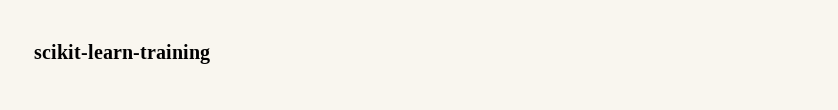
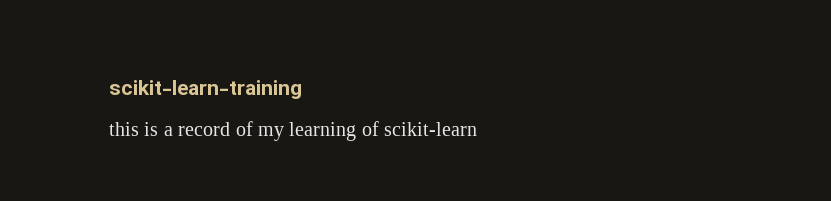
(210, 54) none -> [109,121,478,141] // this is a record of my learning of scikit-learn

